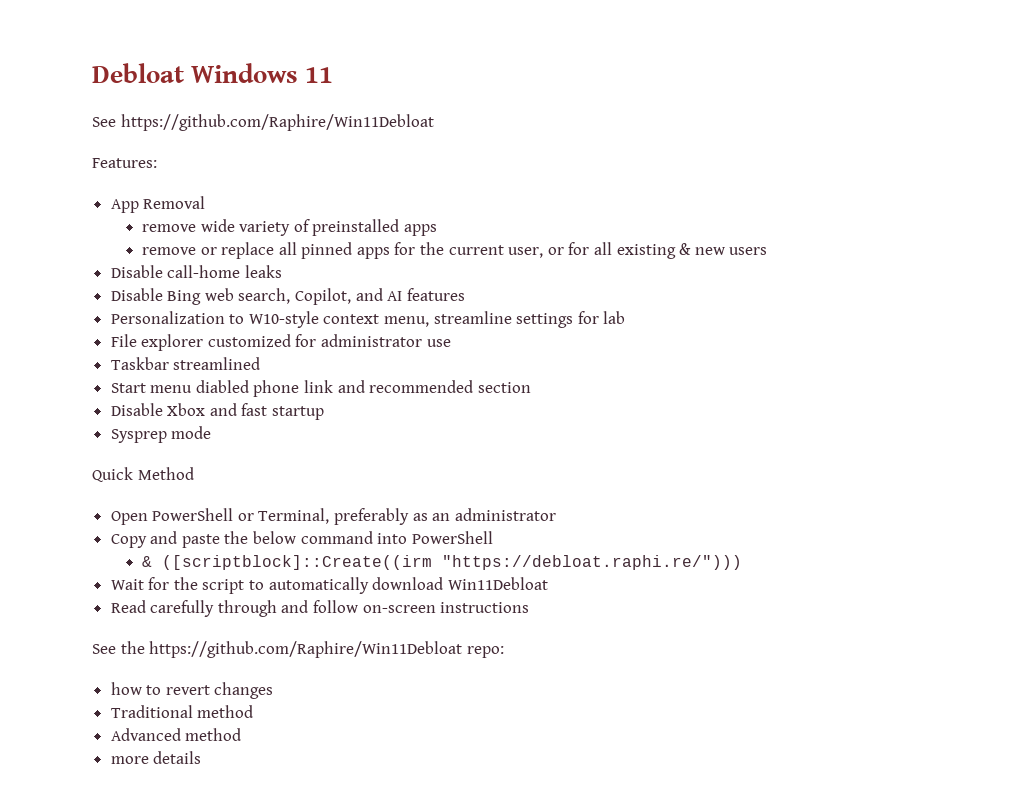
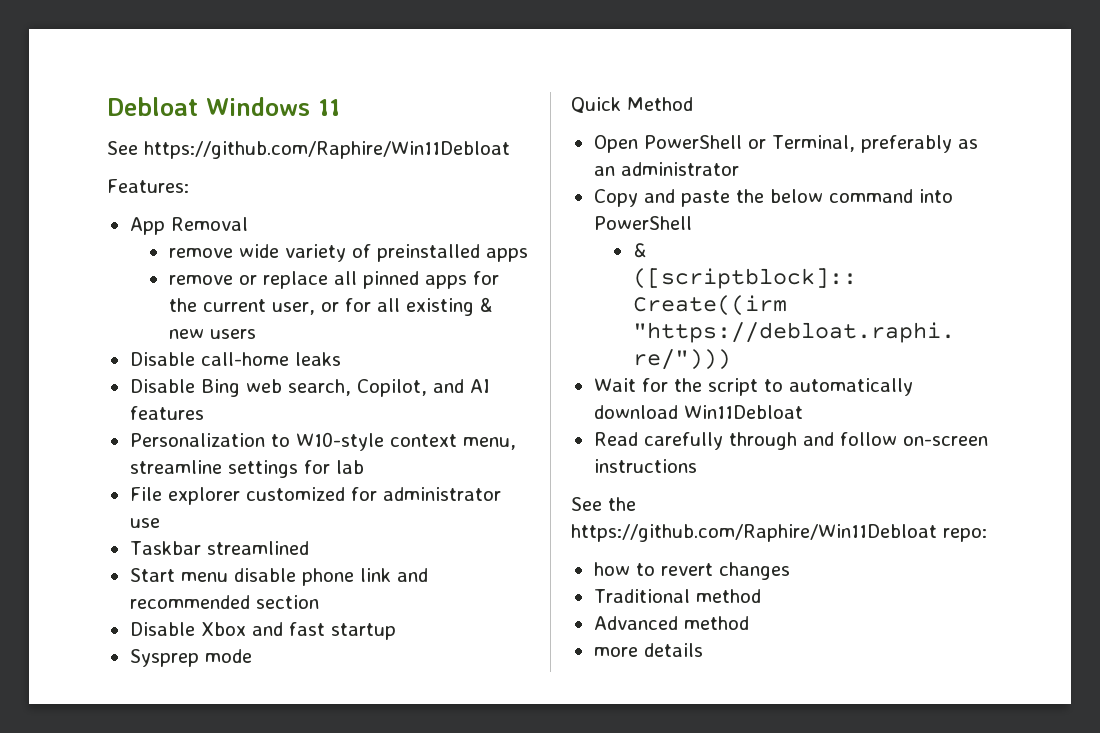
[195,380,249,393] diabled -> [233,568,296,582] disable

